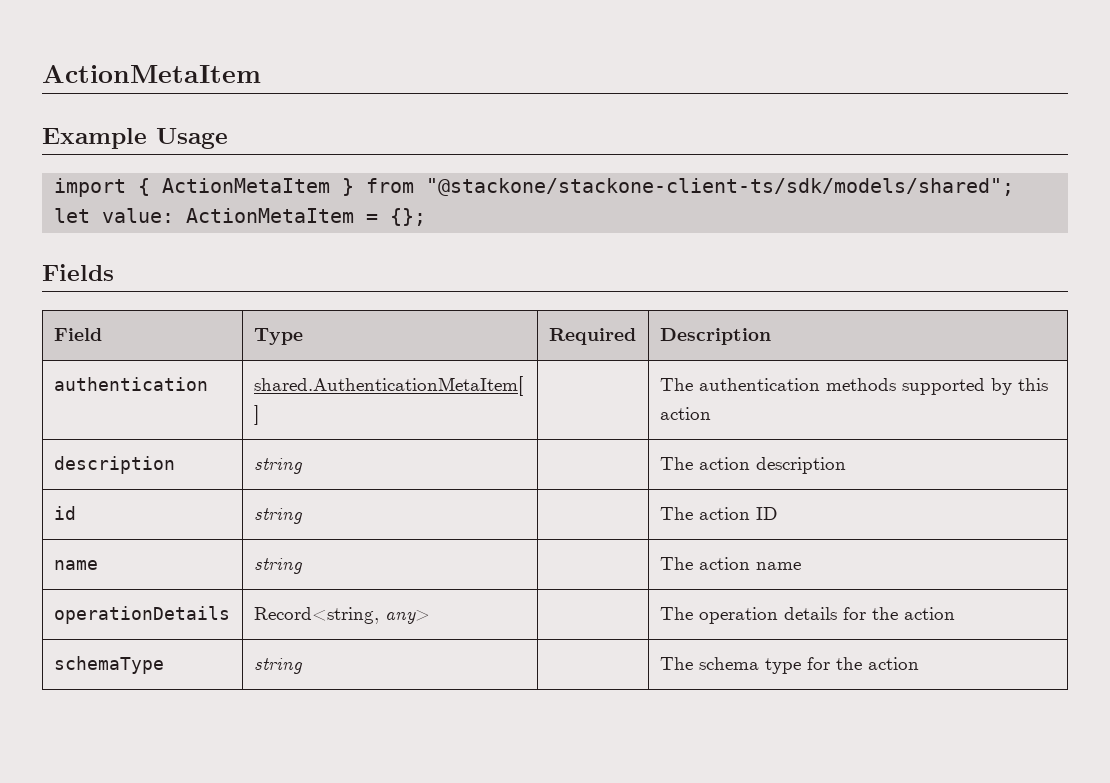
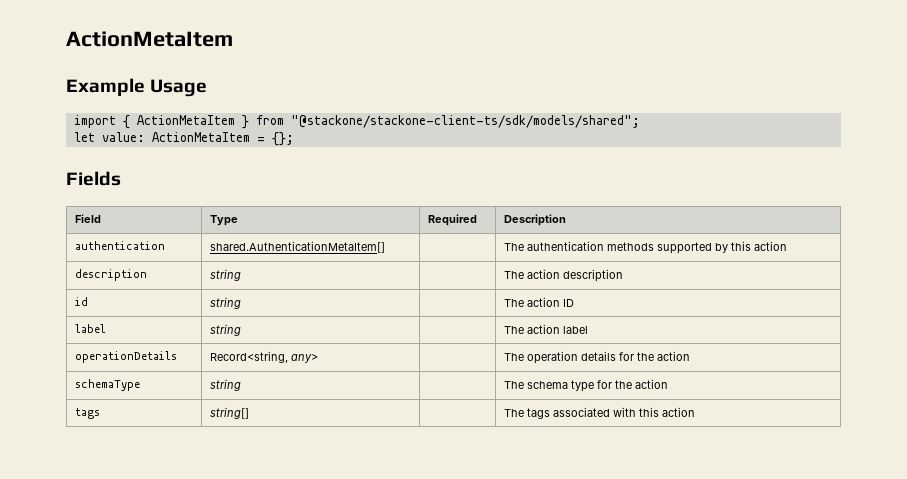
[53,560,98,570] [253,558,303,574] [659,557,801,570] name | string | | The action name -> [74,324,106,333] [209,324,241,336] [503,324,588,334] label | string | | The action label
(919, 663) none -> [74,408,100,419] [209,407,249,419] [503,407,695,419] // tags | string[] | | The tags associated with this action

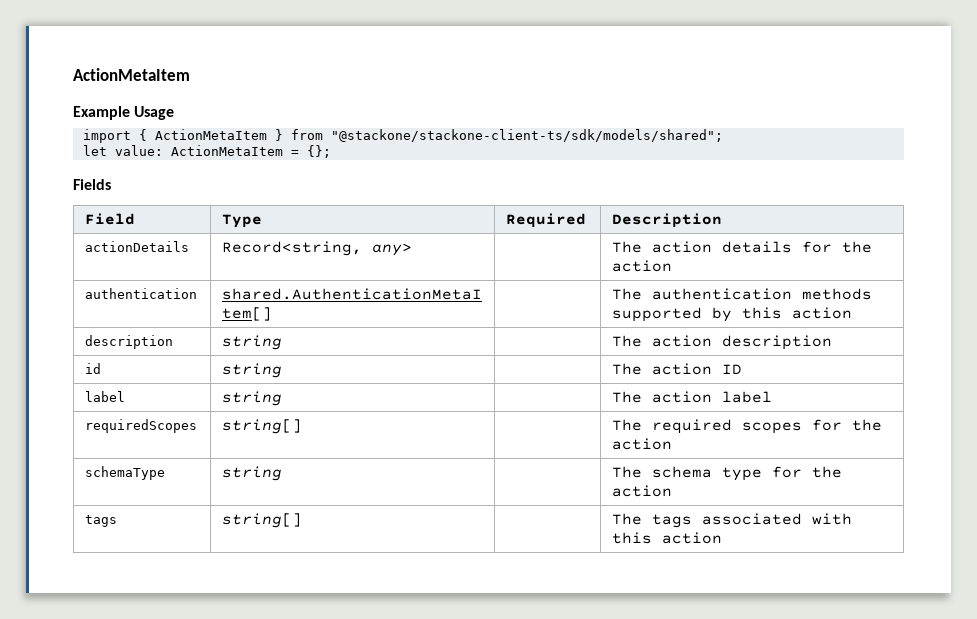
(566, 220) none -> [85,241,190,252] [222,241,413,256] [612,241,873,253] [612,260,673,272] // actionDetails | Record<string, any> | | The action details for the action
[74,351,177,363] [209,351,318,363] [503,351,616,364] operationDetails | Record<string, any> | | The operation details -> [85,419,198,433] [222,419,303,434] [612,419,803,434] requiredScopes | string[] | | The required scopes

